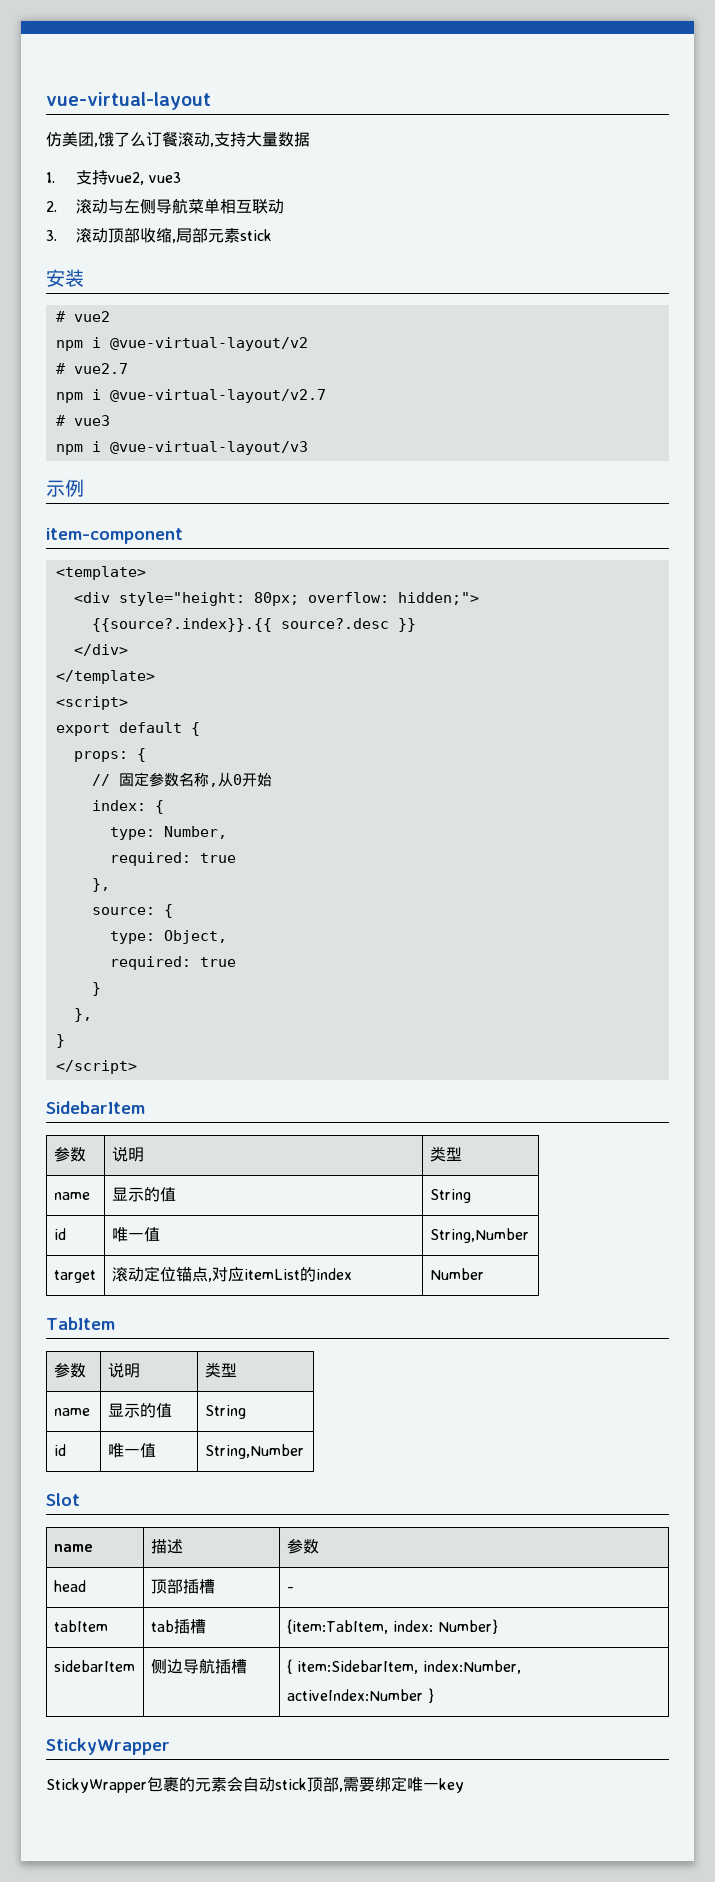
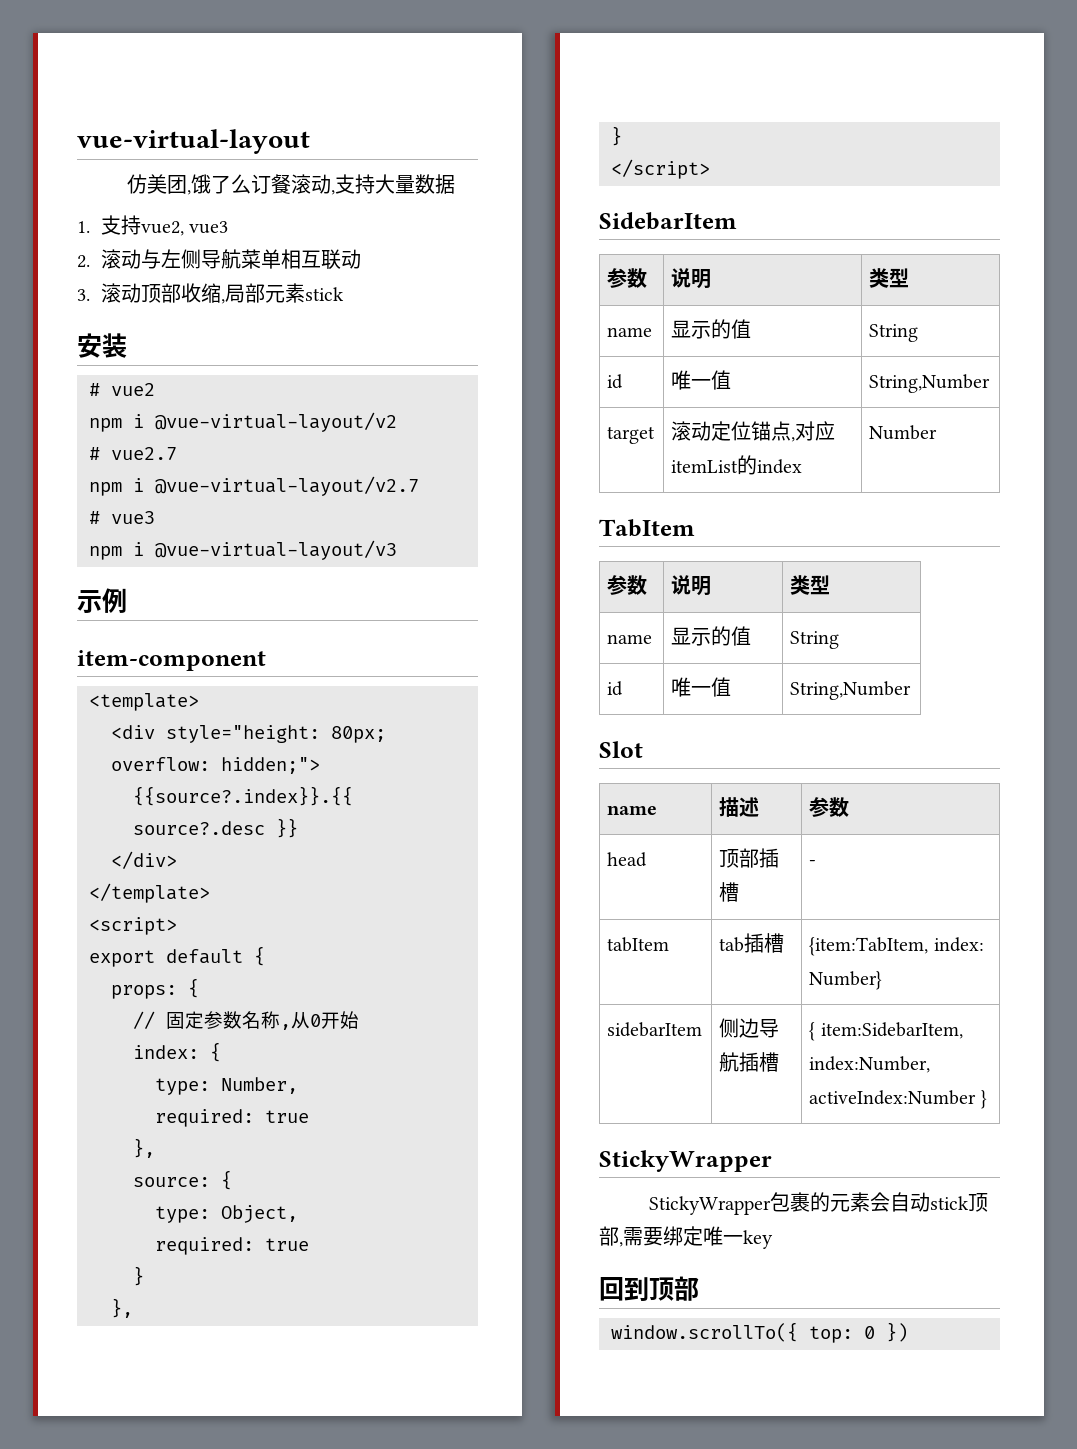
(464, 1785) none -> [599,1276,699,1301] [611,1322,908,1343] // 回到顶部 // window.scrollTo({ top: 0 })

